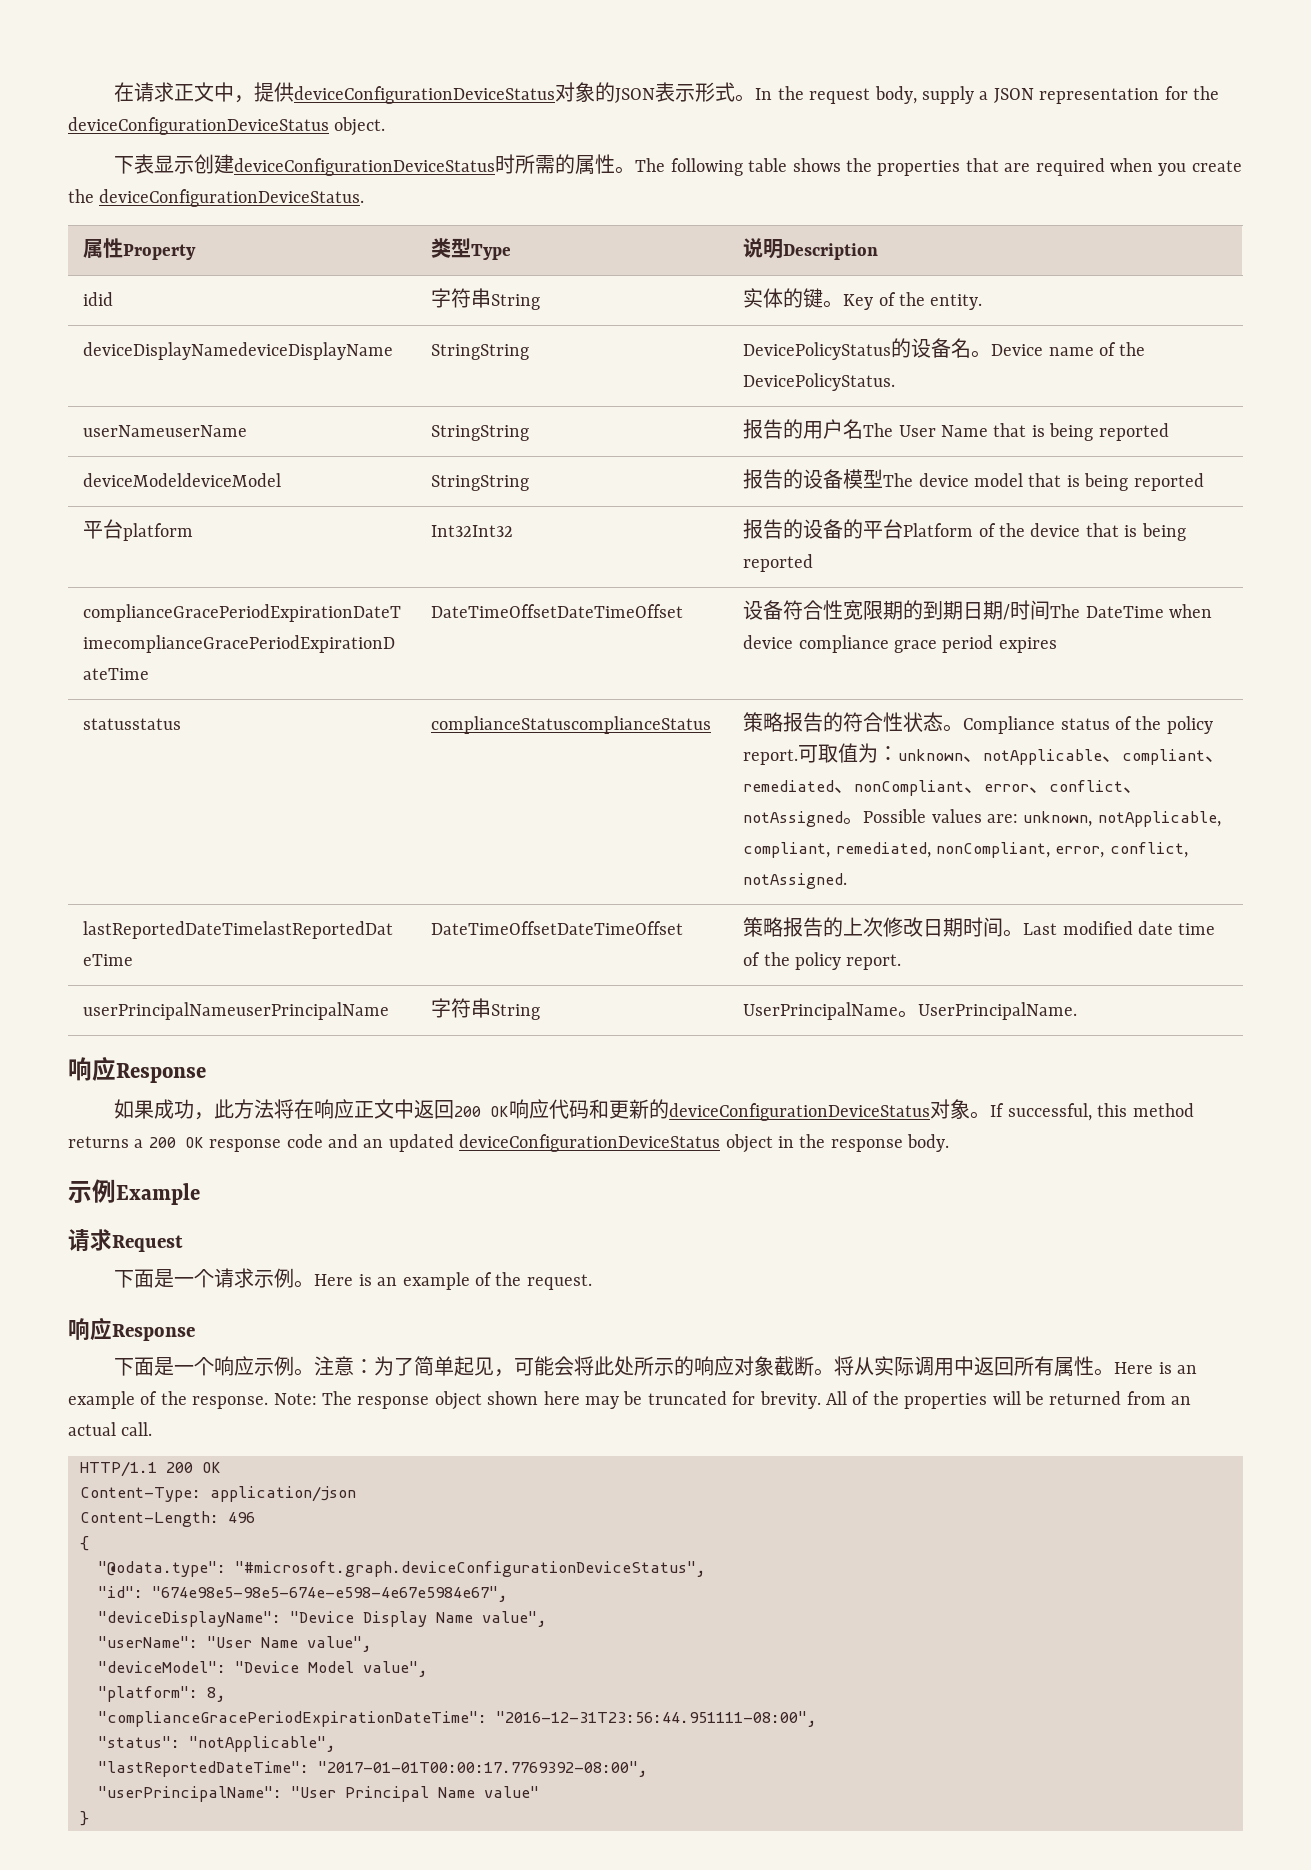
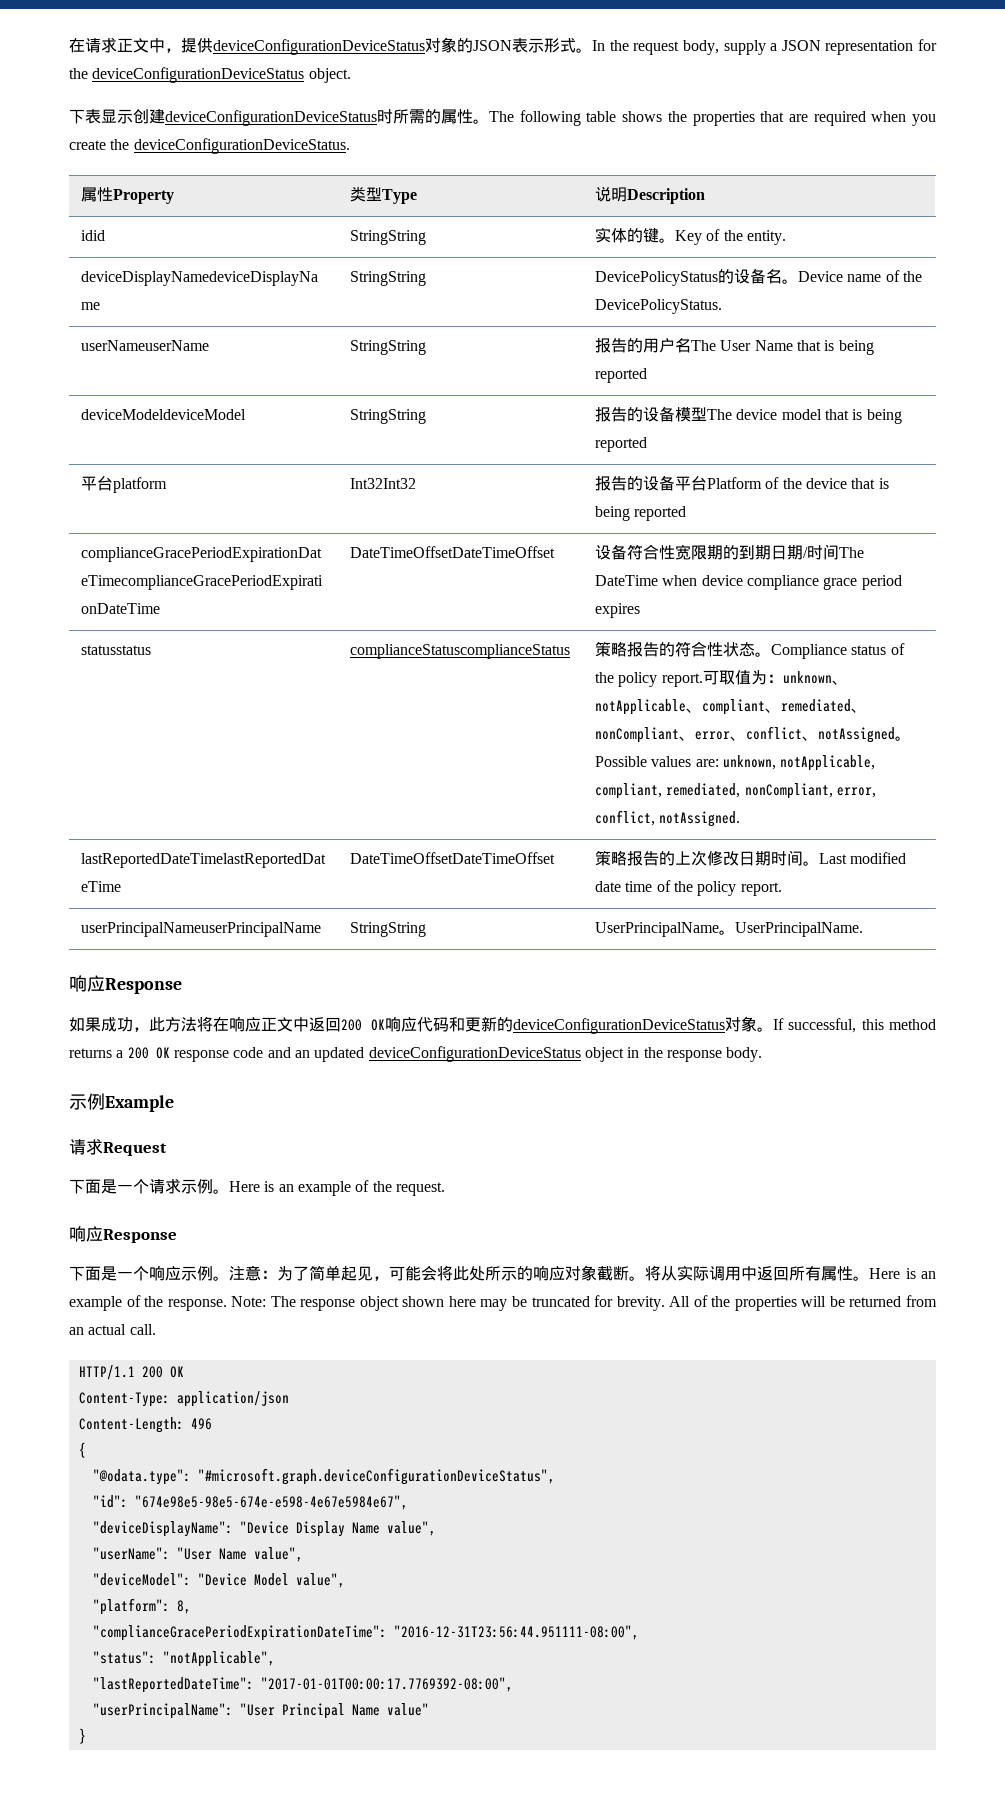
[431,288,541,310] 字符串String -> [350,230,427,245] StringString
[843,519,864,539] 的 -> (676, 483) none
[431,998,541,1020] 字符串String -> [350,922,427,937] StringString

